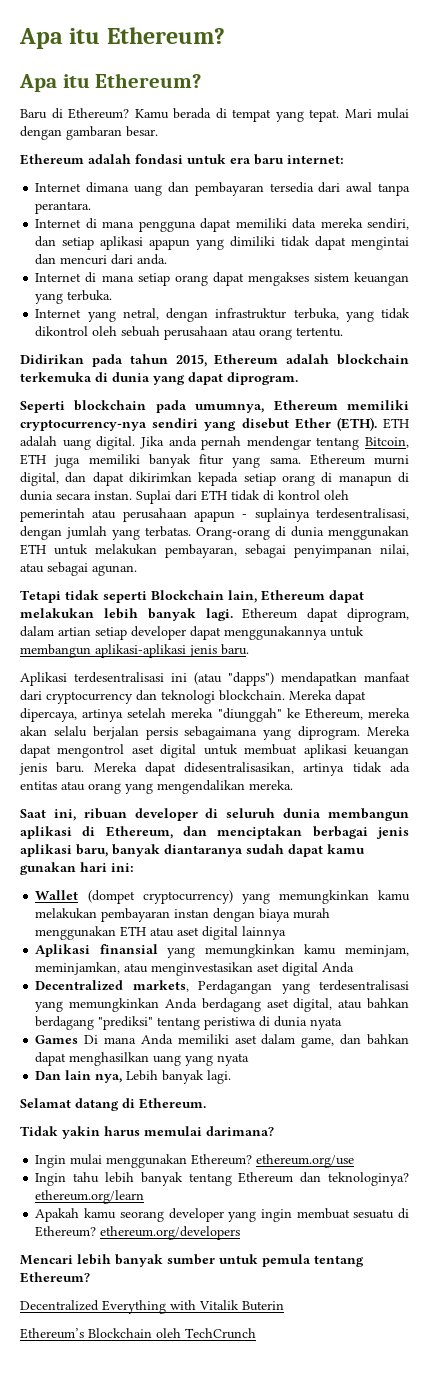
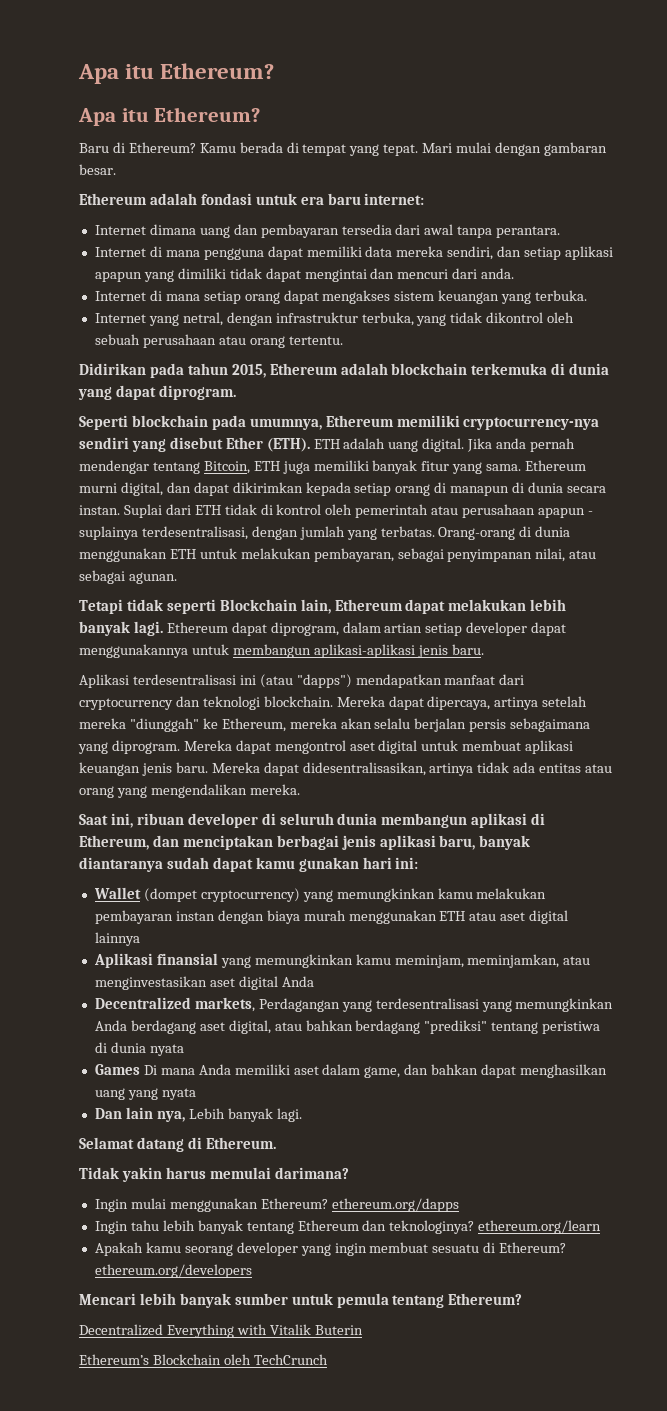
[256,1154,355,1168] ethereum.org/use -> [331,1198,459,1212] ethereum.org/dapps

